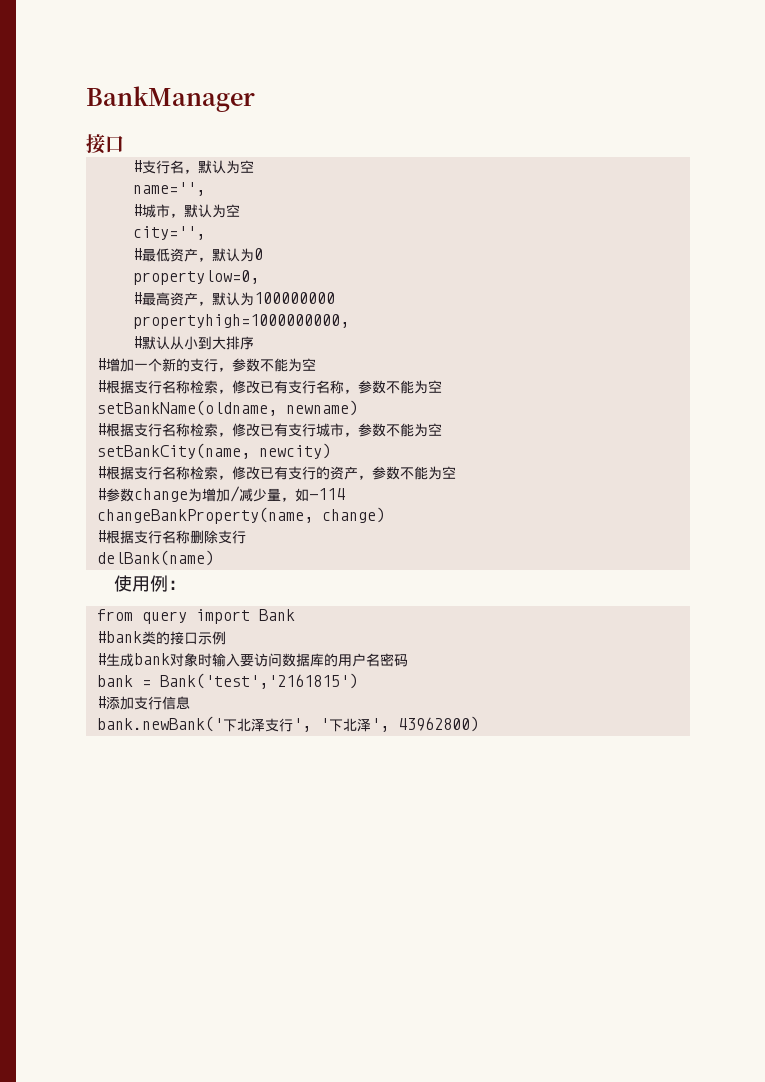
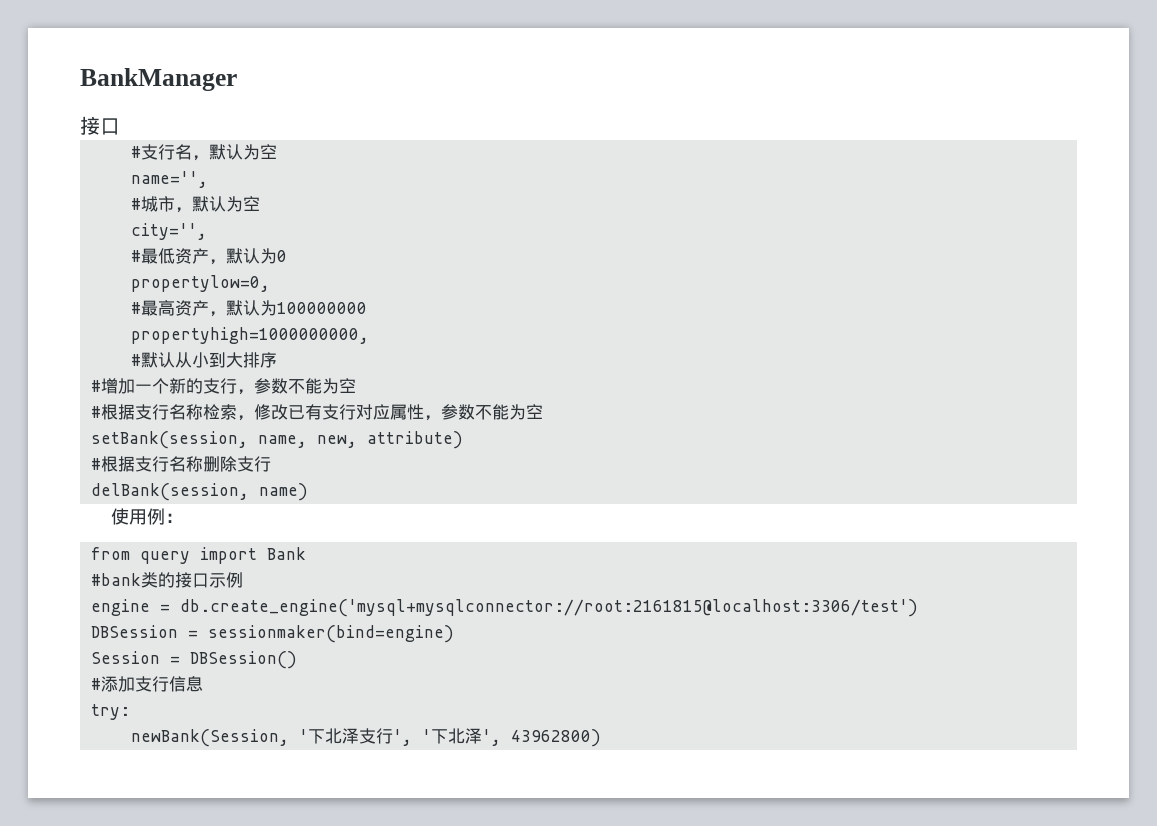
[315,380,442,394] [96,400,358,416] [96,423,442,437] [96,443,331,459] [96,466,456,480] [96,486,345,502] [96,507,385,524] 名称，参数不能为空 // setBankName(oldname, newname) // #根据支行名称检索，修改已有支行城市，参数不能为空 // setBankCity(name, newcity) // #根据支行名称检索，修改已有支行的资产，参数不能为空 // #参数change为增加/减少量，如-114 // changeBankProperty(name, change) -> [355,404,543,421] [90,431,463,449] 对应属性，参数不能为空 // setBank(session, name, new, attribute)
[96,550,214,566] delBank(name) -> [90,483,308,501] delBank(session, name)
[96,653,408,667] [96,673,358,689] #生成bank对象时输入要访问数据库的用户名密码 // bank = Bank('test','2161815') -> [90,599,918,617] [90,625,454,643] [90,651,297,669] engine = db.create_engine('mysql+mysqlconnector://root:2161815@localhost:3306/test') // DBSession = sessionmaker(bind=engine) // Session = DBSession()
[96,716,223,732] bank.newBank(' -> [90,704,130,720] [130,729,308,747] try: // newBank(Session, '

